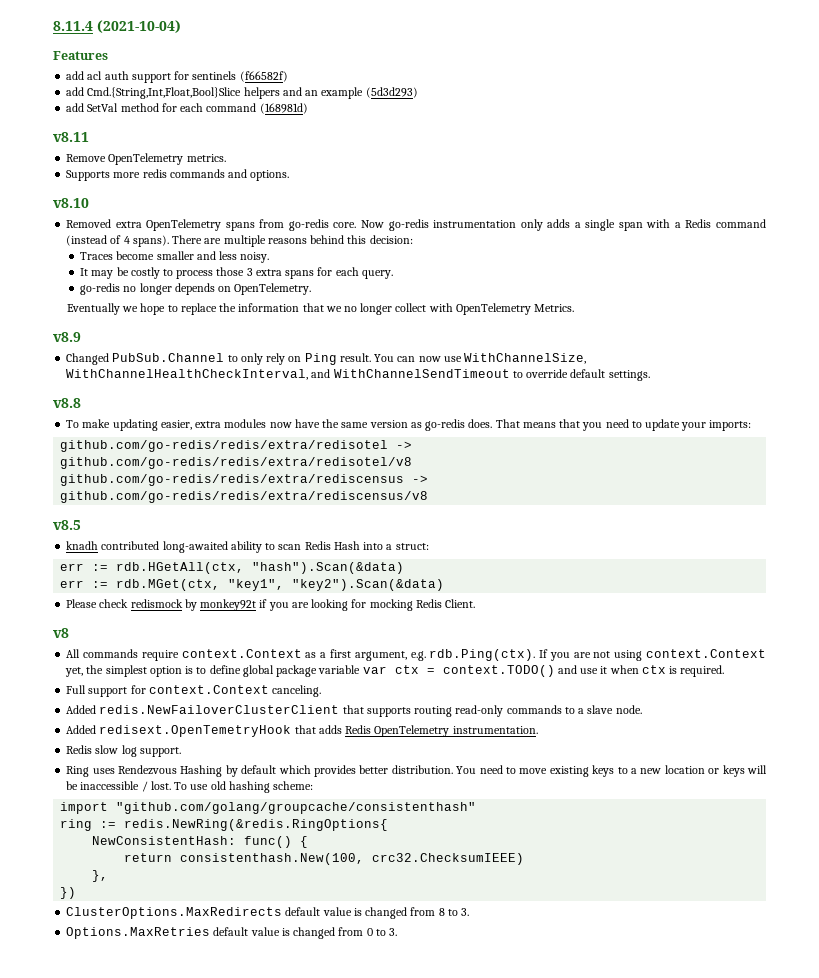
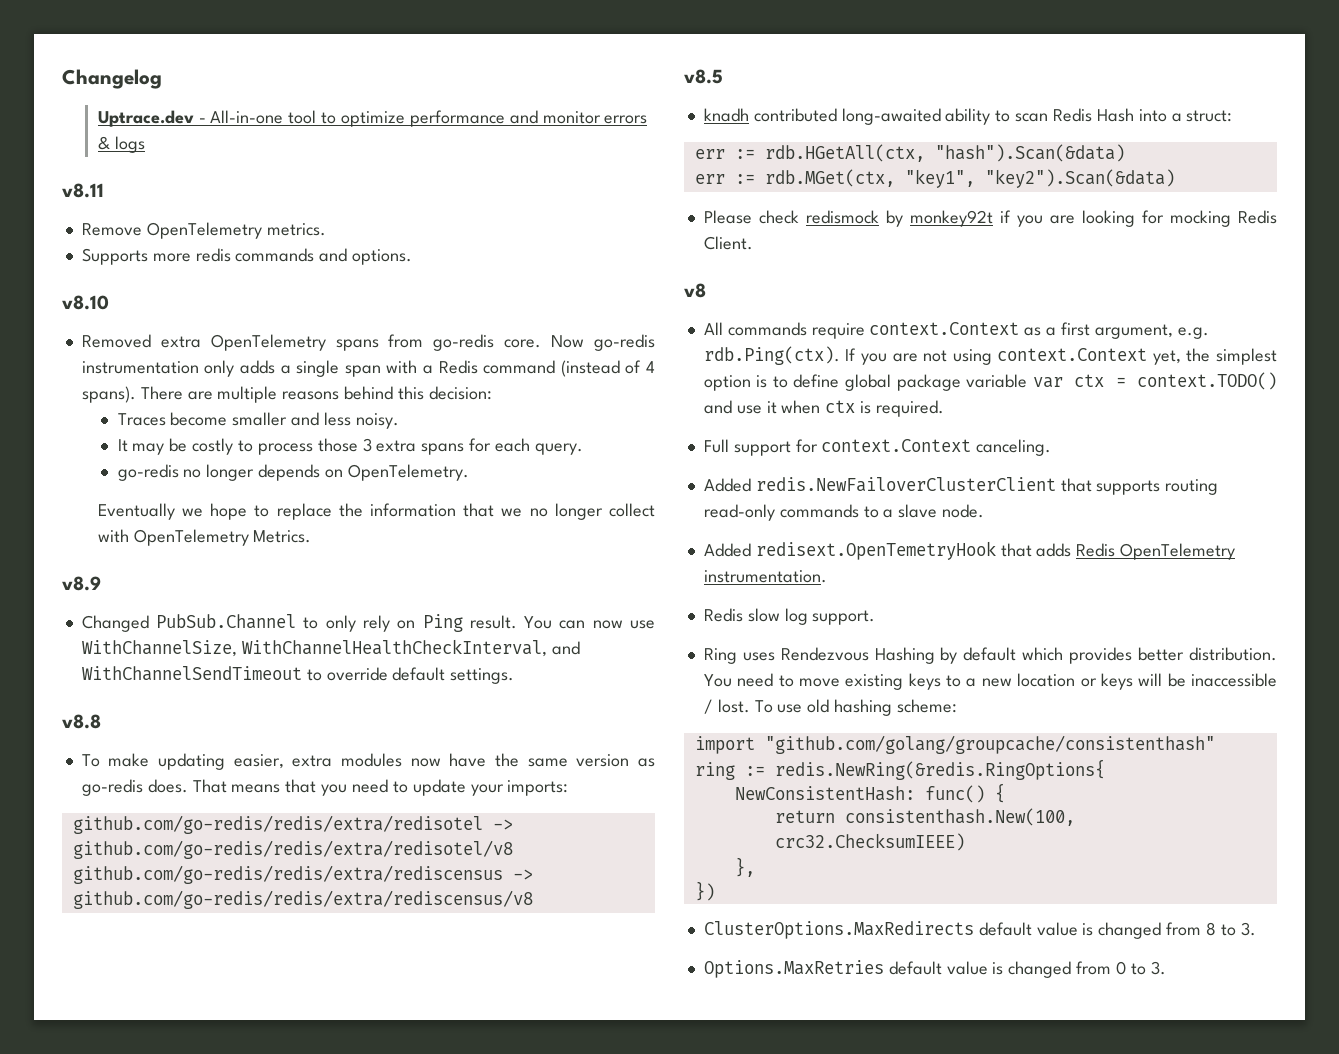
[53,20,181,33] [53,51,108,60] [66,71,288,83] [66,87,418,99] [66,103,308,114] 8.11.4 (2021-10-04) // Features // add acl auth support for sentinels (f66582f) // add Cmd.{String,Int,Float,Bool}Slice helpers and an example (5d3d293) // add SetVal method for each command (168981d) -> [62,69,162,89] [97,110,648,127] [97,136,145,153] Changelog // Uptrace.dev - All-in-one tool to optimize performance and monitor errors & logs

